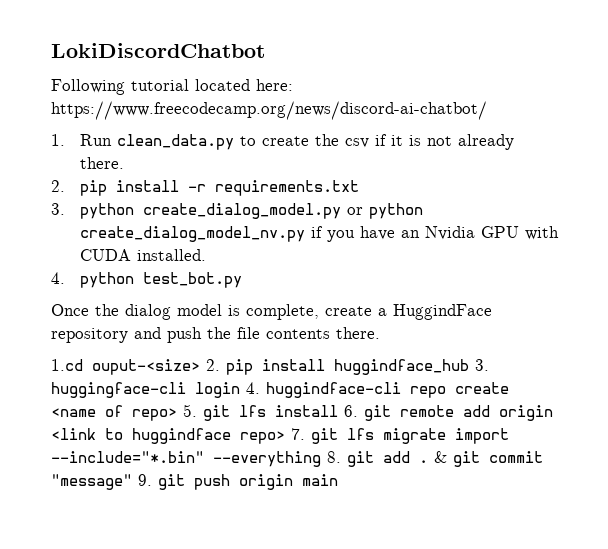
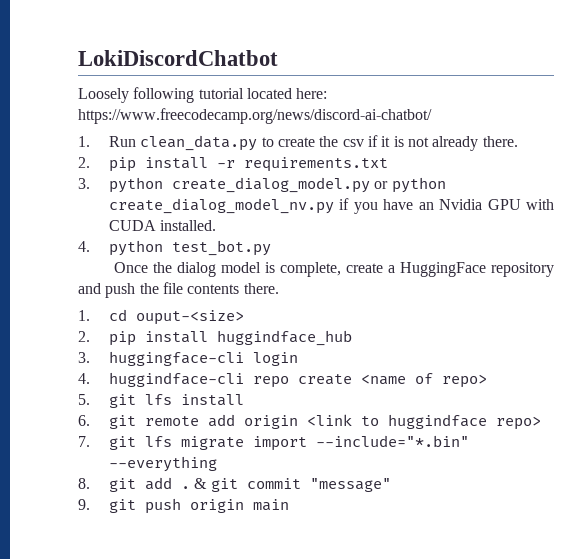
[51,79,125,95] Following -> [78,87,195,103] Loosely following
[393,304,492,320] HuggindFace -> [399,262,486,277] HuggingFace
[51,359,83,371] 1.cd -> [78,309,128,321] 1. cd
(200, 367) none -> (245, 317) //
(469, 367) none -> (353, 338) //
(240, 390) none -> (299, 359) //
(177, 414) none -> (488, 381) //
(338, 411) none -> (245, 400) //
(285, 437) none -> (542, 423) //
(321, 459) none -> (218, 464) //
(132, 482) none -> (391, 485) //

